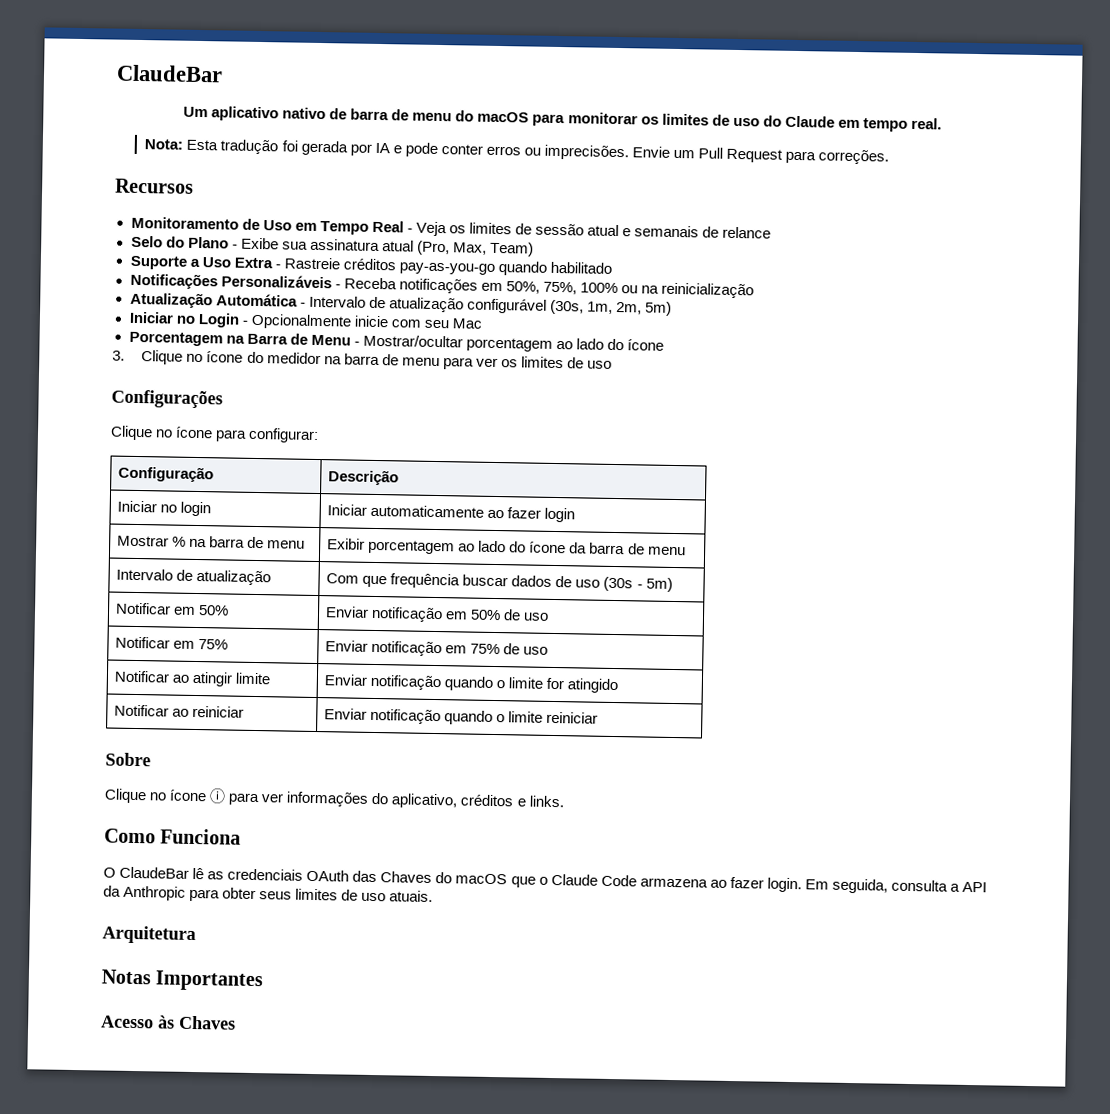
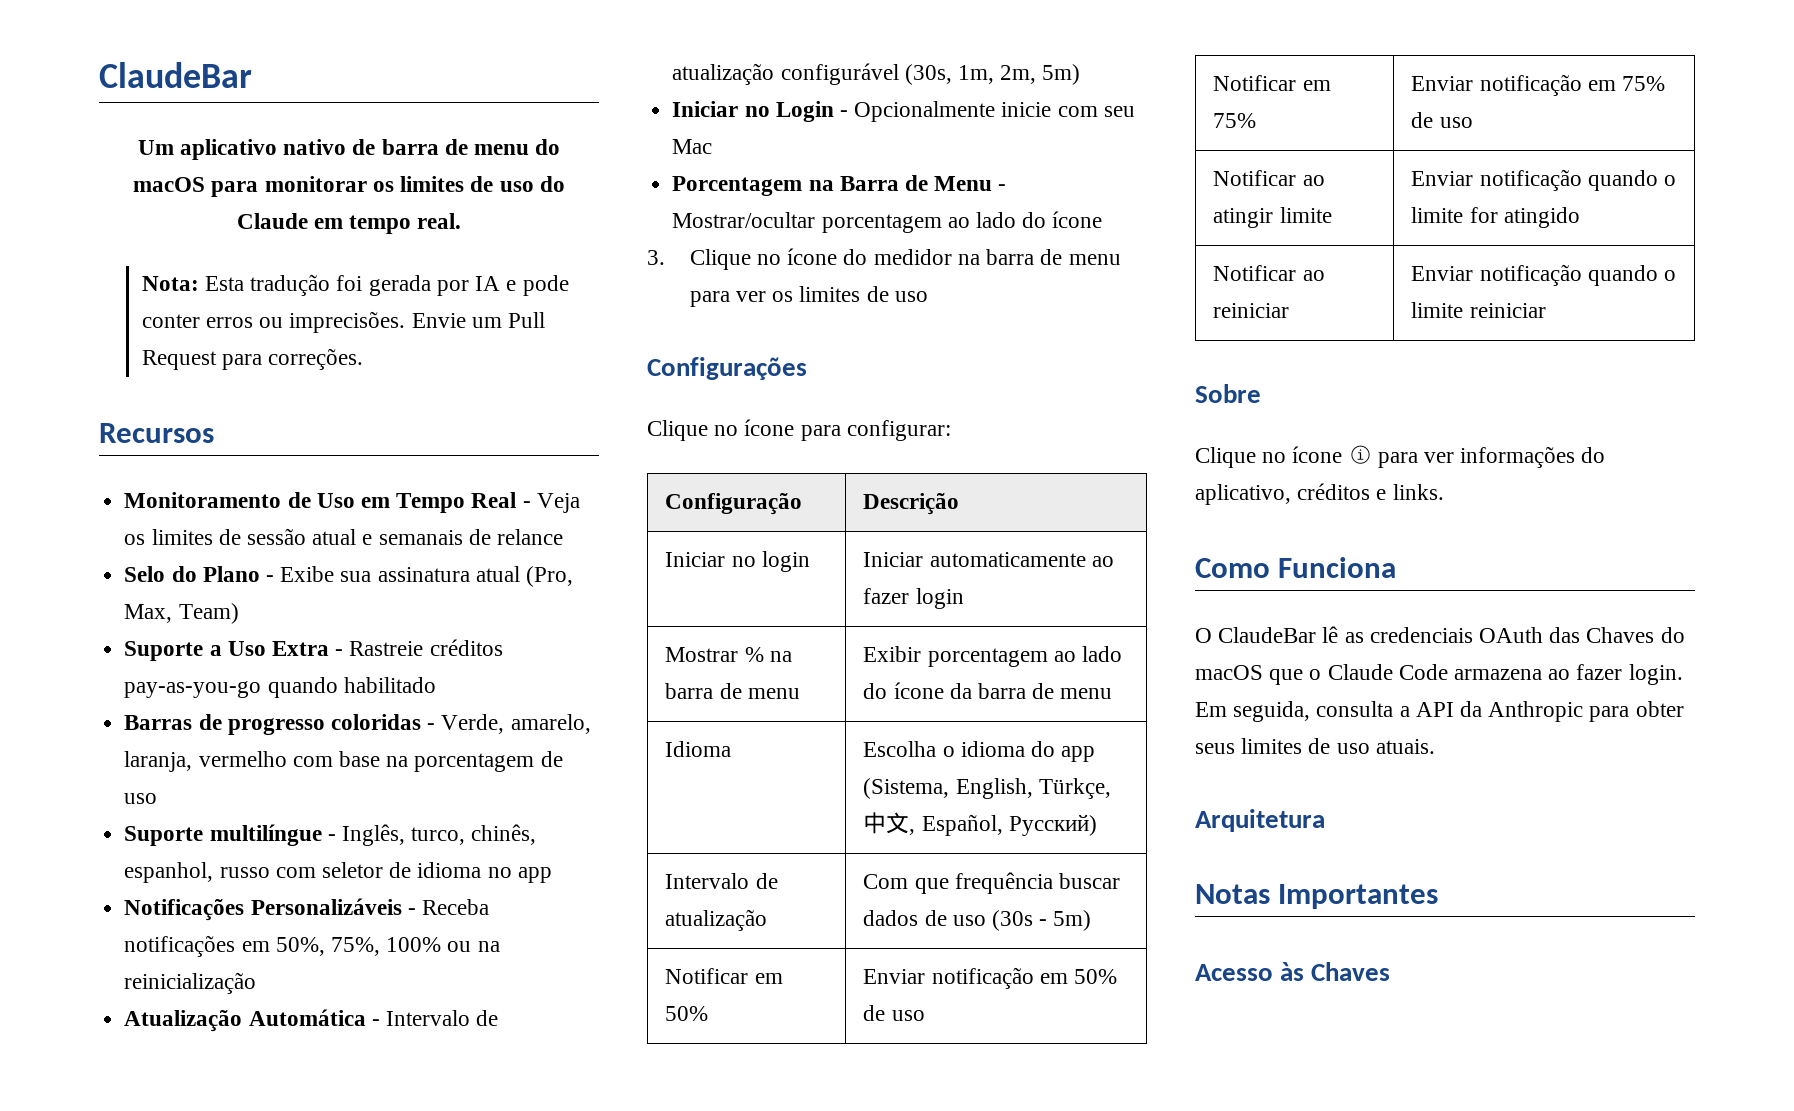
(612, 267) none -> [124,714,591,735] [124,751,563,772] [124,793,158,804] [124,824,537,846] [124,862,552,883] // Barras de progresso coloridas - Verde, amarelo, laranja, vermelho com base na porcentagem de uso // Suporte multilíngue - Inglês, turco, chinês, espanhol, russo com seletor de idioma no app
(686, 551) none -> [665,741,732,757] [863,741,1096,762] [863,778,1111,799] [863,812,1097,836] // Idioma | Escolha o idioma do app (Sistema, English, Türkçe,中文, Español, Русский)

